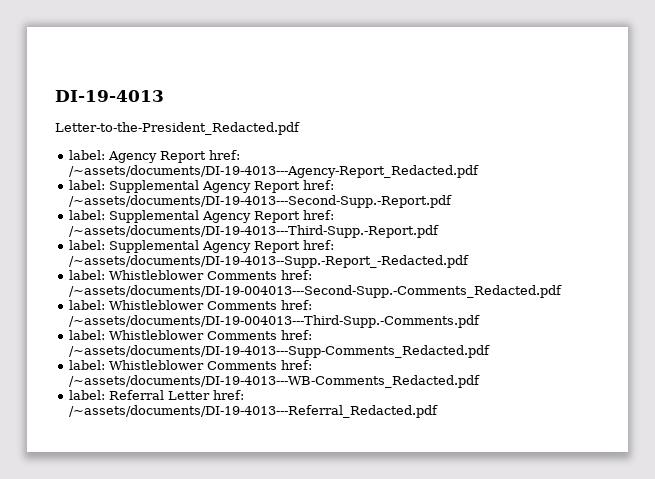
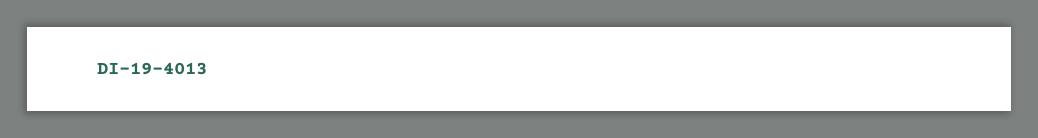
[55,122,300,135] [68,150,240,163] [68,165,479,178] [68,180,334,193] [68,195,452,208] [68,210,334,223] [68,225,439,238] [68,240,334,253] [68,255,469,268] [68,270,312,280] [68,285,562,298] [68,300,312,310] [68,315,480,328] [68,330,312,340] [68,345,490,358] [68,360,312,370] [68,375,480,388] [68,390,244,400] [68,405,438,418] // Letter-to-the-President_Redacted.pdf // label: Agency Report href: /~assets/documents/DI-19-4013---Agency-Report_Redacted.pdf // label: Supplemental Agency Report href: /~assets/documents/DI-19-4013---Second-Supp.-Report.pdf // label: Supplemental Agency Report href: /~assets/documents/DI-19-4013---Third-Supp.-Report.pdf // label: Supplemental Agency Report href: /~assets/documents/DI-19-4013--Supp.-Report_-Redacted.pdf // label: Whistleblower Comments href: /~assets/documents/DI-19-004013---Second-Supp.-Comments_Redacted.pdf // label: Whistleblower Comments href: /~assets/documents/DI-19-004013---Third-Supp.-Comments.pdf // label: Whistleblower Comments href: /~assets/documents/DI-19-4013---Supp-Comments_Redacted.pdf // label: Whistleblower Comments href: /~assets/documents/DI-19-4013---WB-Comments_Redacted.pdf // label: Referral Letter href: /~assets/documents/DI-19-4013---Referral_Redacted.pdf -> (207, 68) none

